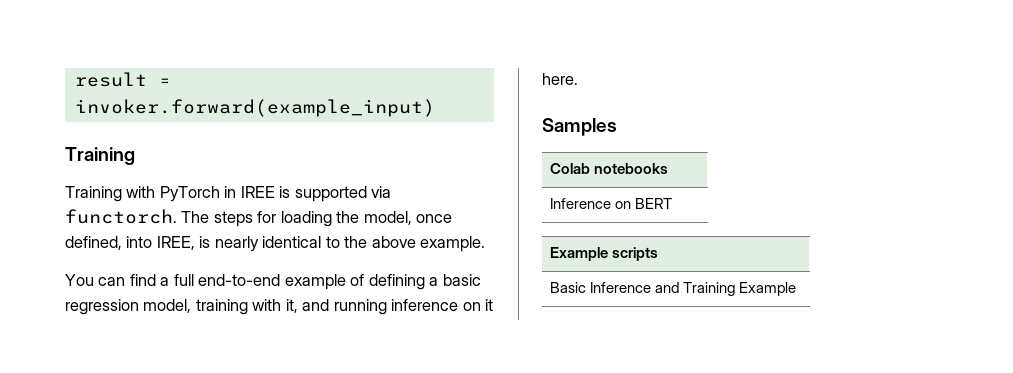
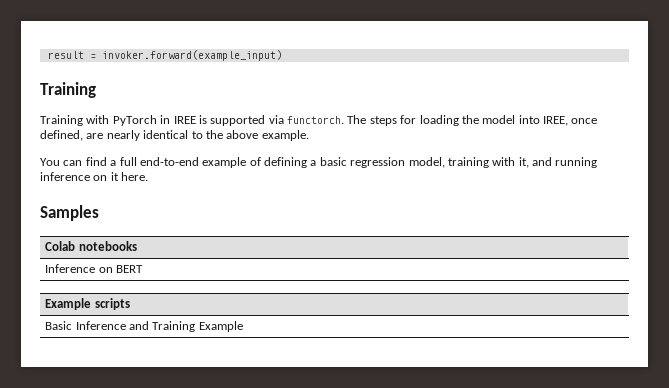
[363,211,453,225] [65,236,211,250] model, once defined, into IREE, is -> [482,115,598,126] [40,130,104,141] model into IREE, once defined, are

